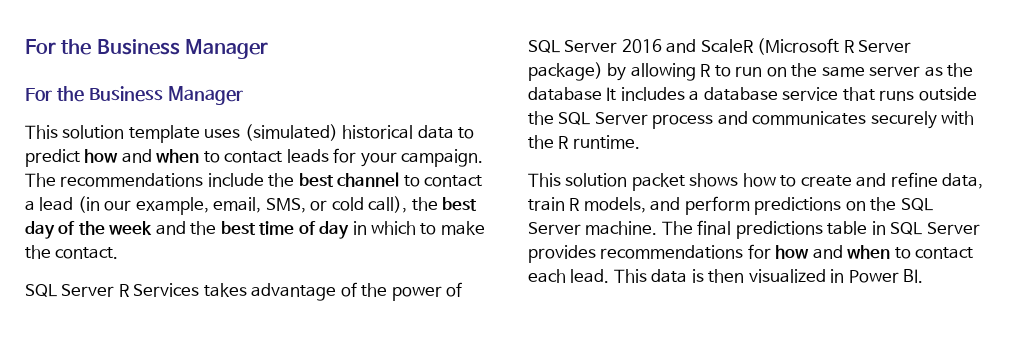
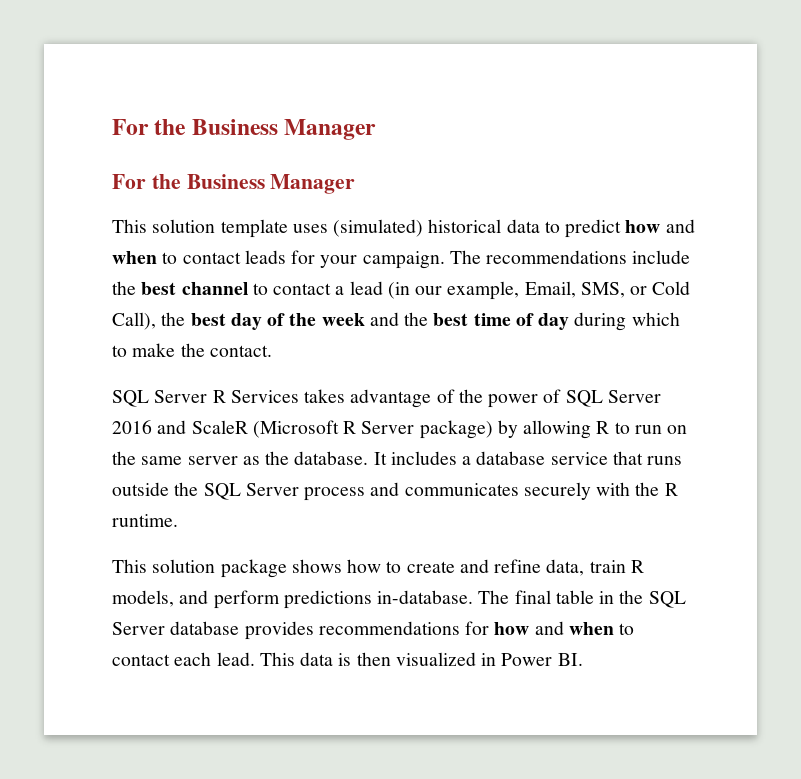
[213,197,262,213] email, -> [524,281,576,298] Email,
[331,196,408,213] cold call), -> [652,281,691,295] [112,312,156,330] Cold Call),
[352,221,367,235] in -> [574,312,627,331] during
[528,87,602,101] database -> [294,451,369,465] database.
[631,173,685,191] packet -> [220,559,287,578] package
[845,197,933,211] [528,220,980,239] on the SQL Server machine. The final predictions table in SQL Server -> [377,590,686,608] [112,621,240,635] in-database. The final table in the SQL Server database

